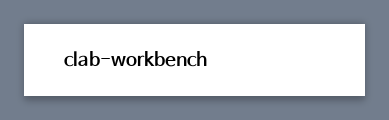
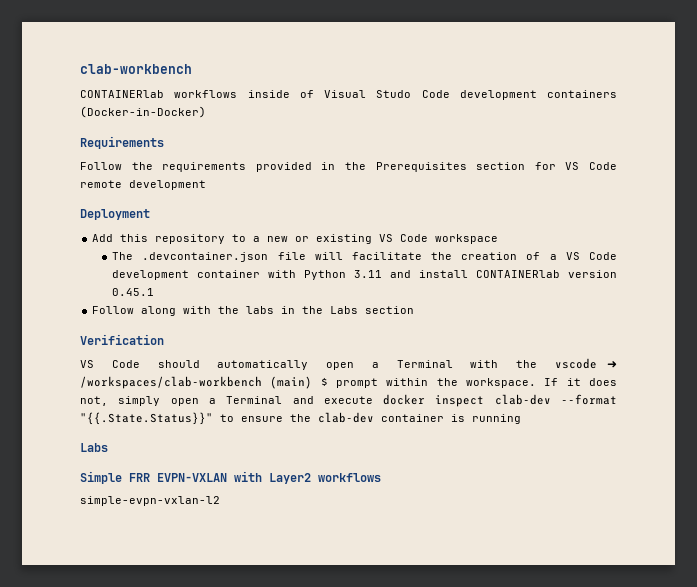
(207, 59) none -> [80,90,617,100] [80,106,206,118] [80,136,164,149] [80,162,618,172] [80,180,206,190] [80,209,150,220] [92,234,499,244] [112,252,618,262] [112,270,618,280] [112,288,155,296] [92,306,415,316] [80,334,164,345] [80,358,617,370] [80,376,617,389] [80,394,618,407] [80,412,521,425] [80,443,108,452] [80,471,381,484] [80,496,220,506] // CONTAINERlab workflows inside of Visual Studo Code development containers (Docker-in-Docker) // Requirements // Follow the requirements provided in the Prerequisites section for VS Code remote development // Deployment // Add this repository to a new or existing VS Code workspace // The .devcontainer.json file will facilitate the creation of a VS Code development container with Python 3.11 and install CONTAINERlab version 0.45.1 // Follow along with the labs in the Labs section // Verification // VS Code should automatically open a Terminal with the vscode ➜ /workspaces/clab-workbench (main) $ prompt within the workspace. If it does not, simply open a Terminal and execute docker inspect clab-dev --format "{{.State.Status}}" to ensure the clab-dev container is running // Labs // Simple FRR EVPN-VXLAN with Layer2 workflows // simple-evpn-vxlan-l2

